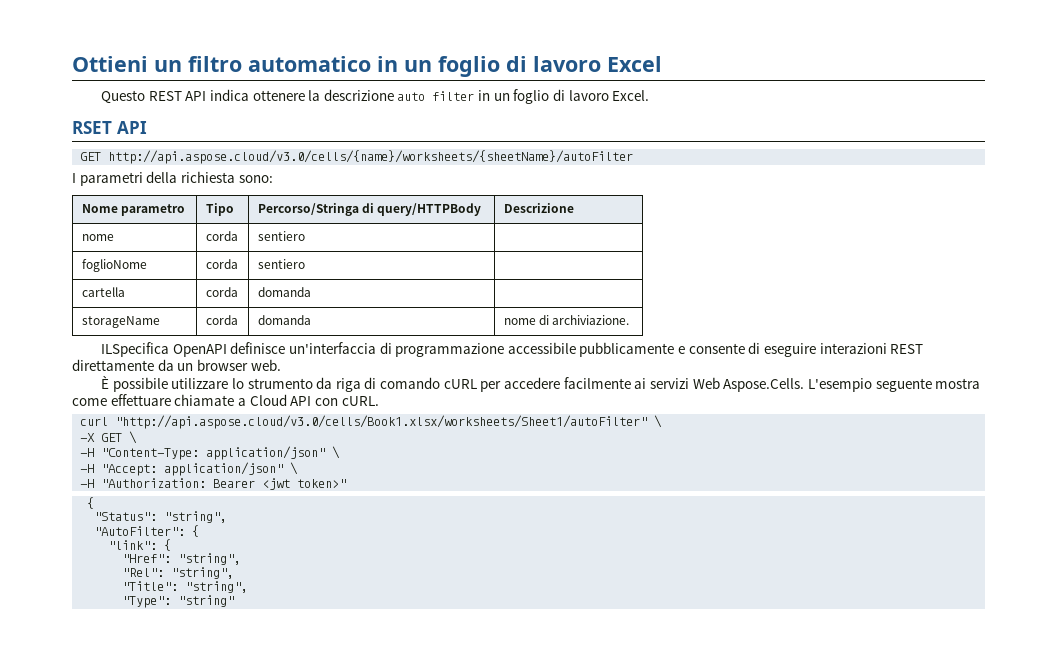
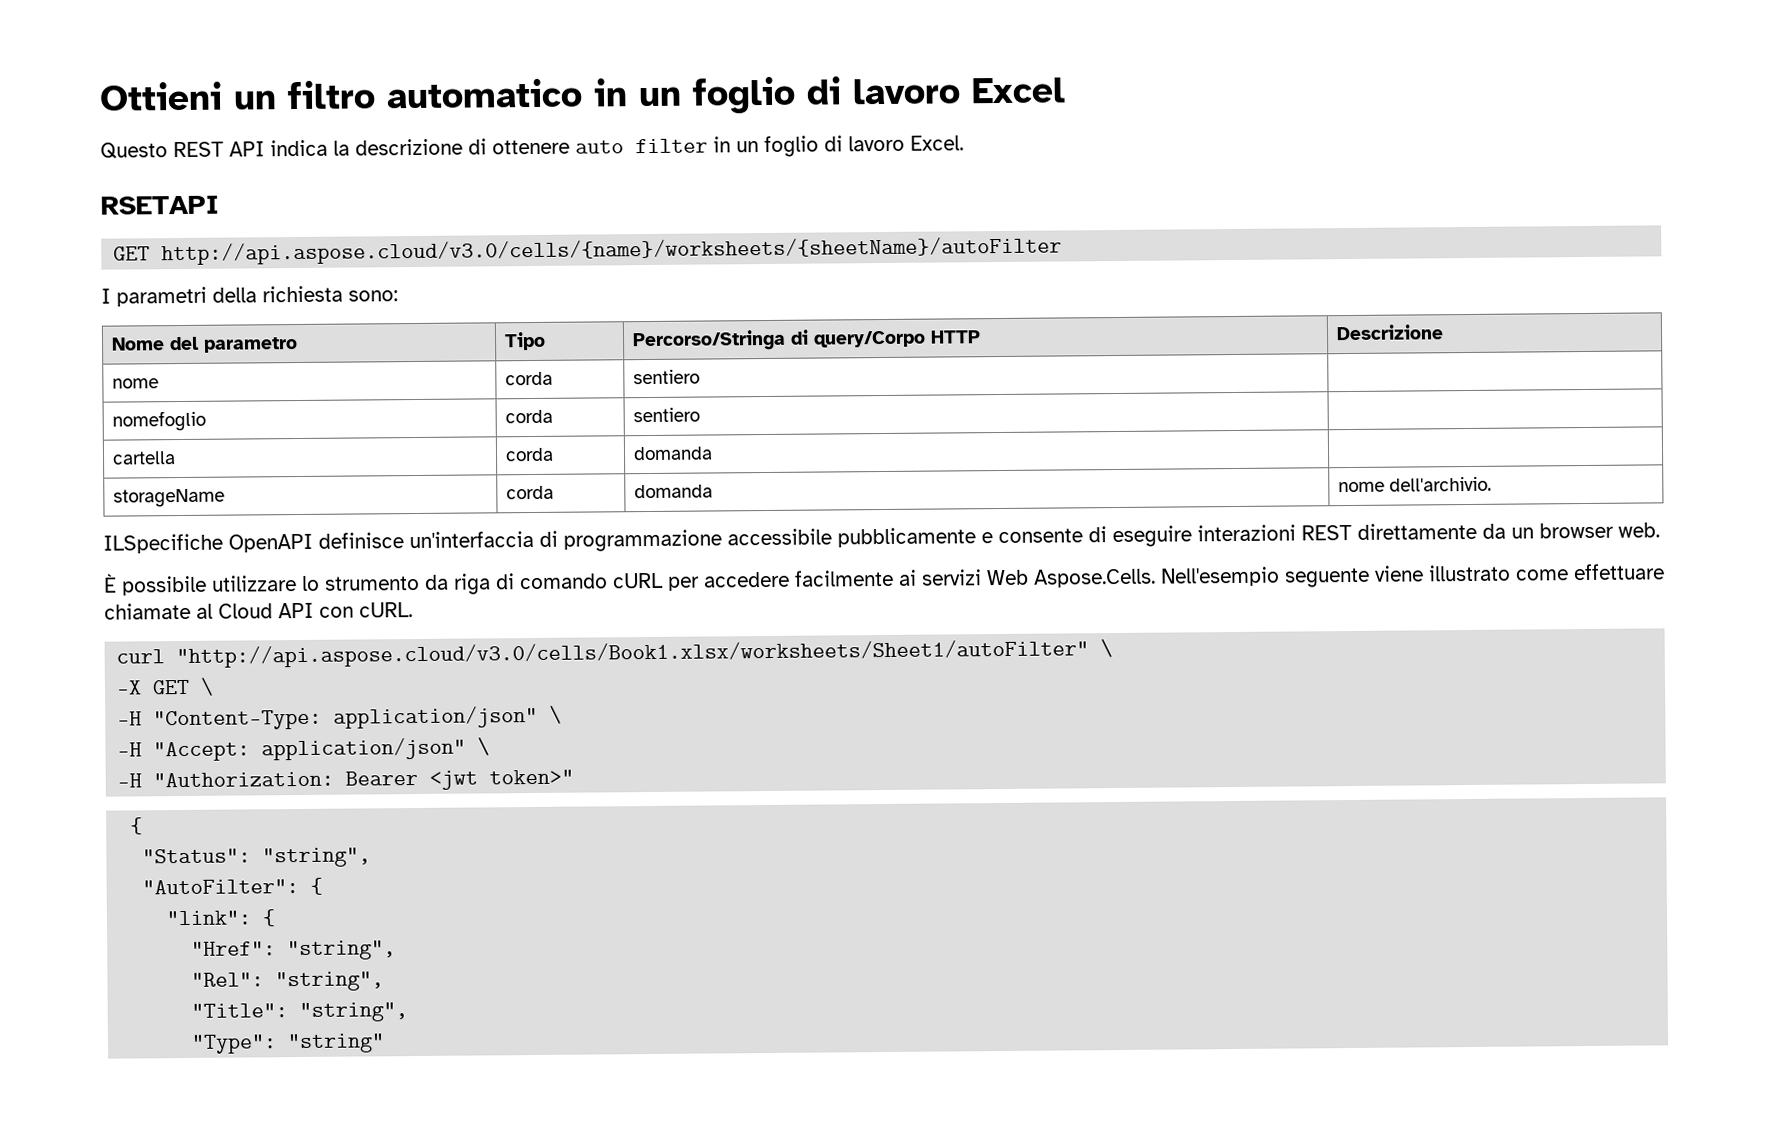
[252,90,305,101] ottenere -> (328, 148) none
(394, 95) none -> [468,138,570,155] di ottenere
[72,121,147,134] RSET API -> [100,195,219,215] RSETAPI
(118, 208) none -> [168,336,199,351] del
[377,203,482,216] query/HTTPBody -> [812,330,981,348] query/Corpo HTTP
[81,259,147,272] foglioNome -> [111,410,206,432] nomefoglio
[538,315,630,325] [100,342,169,357] di archiviazione. // ILSpecifica -> [1388,476,1492,492] [103,533,223,554] dell'archivio. // ILSpecifiche
[807,378,981,392] L'esempio seguente mostra -> [1160,564,1511,588] Nell'esempio seguente viene illustrato
[237,398,246,406] a -> [196,603,213,619] al

